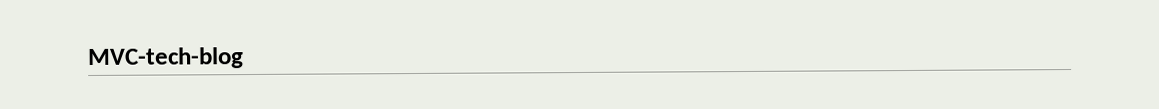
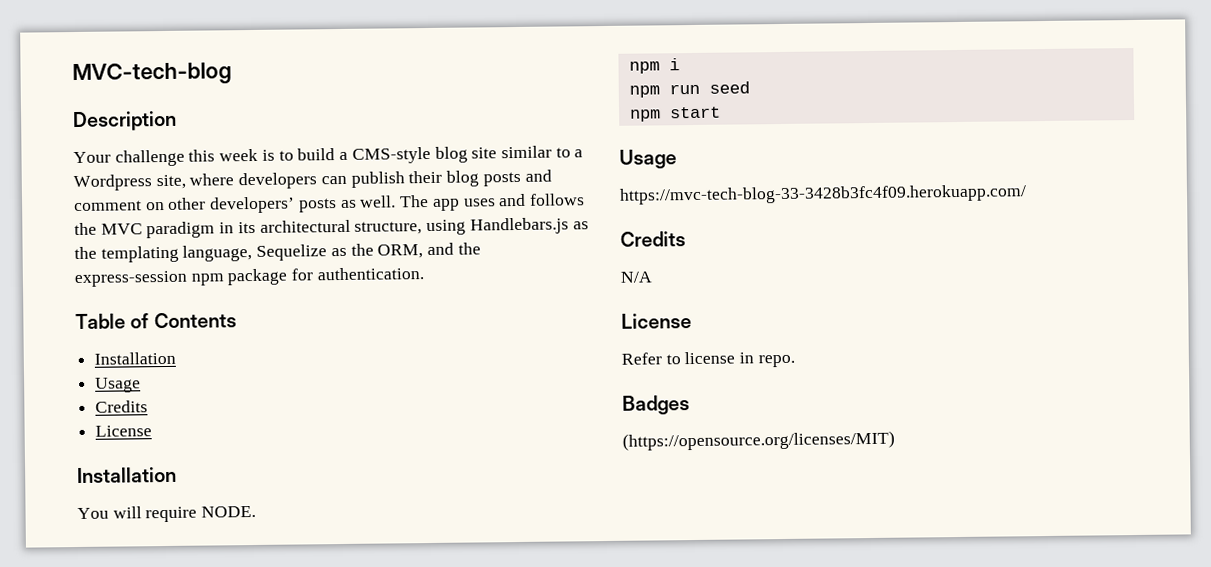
(244, 58) none -> [73,110,177,132] [73,145,584,167] [73,169,552,192] [74,193,585,214] [74,217,589,239] [74,242,481,263] [74,267,424,288] [75,312,237,330] [94,351,177,365] [95,377,142,393] [95,400,149,413] [95,425,153,437] [77,466,177,484] [77,505,257,523] [628,58,680,74] [628,81,750,98] [629,106,721,122] [619,149,677,169] [619,184,1027,205] [620,231,686,247] [620,271,652,283] [621,313,692,329] [621,351,795,368] [622,395,690,415] [622,430,895,451] // Description // Your challenge this week is to build a CMS-style blog site similar to a Wordpress site, where developers can publish their blog posts and comment on other developers’ posts as well. The app uses and follows the MVC paradigm in its architectural structure, using Handlebars.js as the templating language, Sequelize as the ORM, and the express-session npm package for authentication. // Table of Contents // Installation // Usage // Credits // License // Installation // You will require NODE. // npm i // npm run seed // npm start // Usage // https://mvc-tech-blog-33-3428b3fc4f09.herokuapp.com/ // Credits // N/A // License // Refer to license in repo. // Badges // (https://opensource.org/licenses/MIT)

